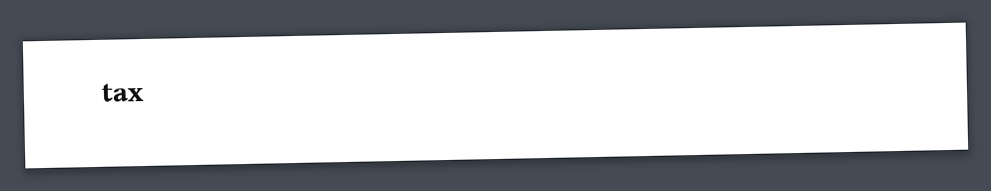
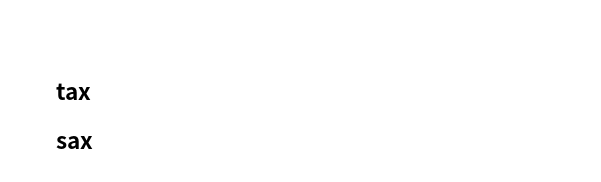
(145, 92) none -> [56,136,93,149] // sax

